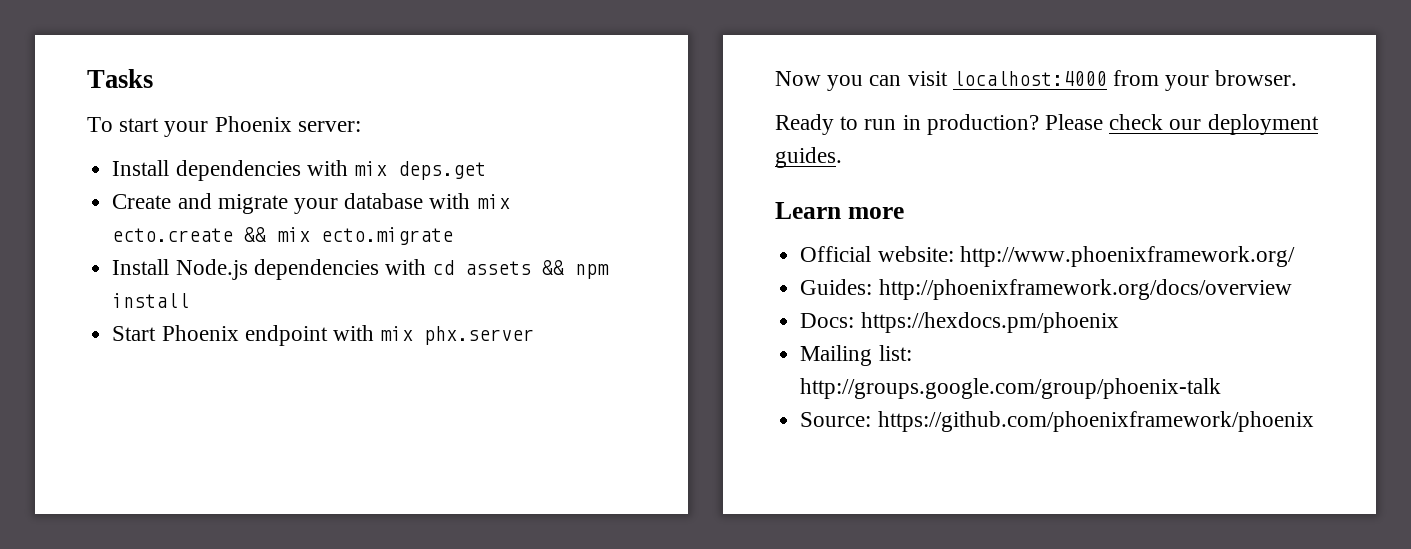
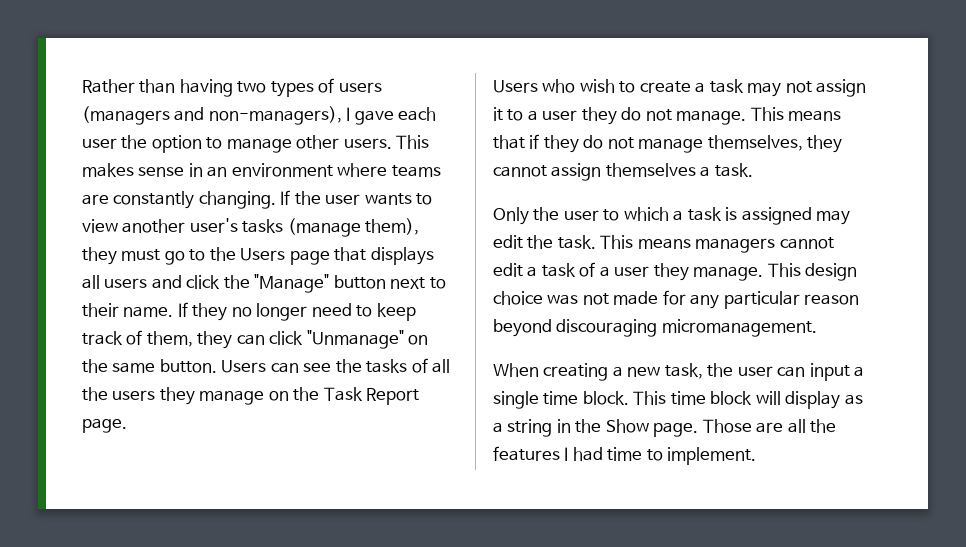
[87,69,153,88] [87,116,361,137] [112,160,486,181] [112,193,510,214] [112,227,454,245] [112,259,610,280] [112,293,190,308] [112,325,535,346] [775,70,1298,91] [775,114,1319,135] [775,147,842,168] [775,202,904,219] [800,246,1295,267] [800,279,1292,300] [800,312,1119,333] [800,345,912,366] [800,378,1222,399] [800,411,1314,432] Tasks // To start your Phoenix server: // Install dependencies with mix deps.get // Create and migrate your database with mix ecto.create && mix ecto.migrate // Install Node.js dependencies with cd assets && npm install // Start Phoenix endpoint with mix phx.server // Now you can visit localhost:4000 from your browser. // Ready to run in production? Please check our deployment guides. // Learn more // Official website: http://www.phoenixframework.org/ // Guides: http://phoenixframework.org/docs/overview // Docs: https://hexdocs.pm/phoenix // Mailing list: http://groups.google.com/group/phoenix-talk // Source: https://github.com/phoenixframework/phoenix -> [82,78,382,97] [82,106,437,125] [82,135,430,153] [82,163,441,177] [82,190,433,209] [82,218,420,237] [82,247,434,265] [82,274,446,293] [82,302,416,321] [82,330,429,349] [82,358,451,373] [82,387,420,405] [82,418,127,433] [493,79,867,97] [493,107,842,125] [493,134,843,153] [493,163,753,181] [493,207,851,225] [493,235,834,253] [493,262,858,281] [493,290,860,309] [493,319,817,337] [493,363,865,381] [493,391,863,409] [493,419,837,437] [493,446,757,465] Rather than having two types of users (managers and non-managers), I gave each user the option to manage other users. This makes sense in an environment where teams are constantly changing. If the user wants to view another user's tasks (manage them), they must go to the Users page that displays all users and click the "Manage" button next to their name. If they no longer need to keep track of them, they can click "Unmanage" on the same button. Users can see the tasks of all the users they manage on the Task Report page. // Users who wish to create a task may not assign it to a user they do not manage. This means that if they do not manage themselves, they cannot assign themselves a task. // Only the user to which a task is assigned may edit the task. This means managers cannot edit a task of a user they manage. This design choice was not made for any particular reason beyond discouraging micromanagement. // When creating a new task, the user can input a single time block. This time block will display as a string in the Show page. Those are all the features I had time to implement.

